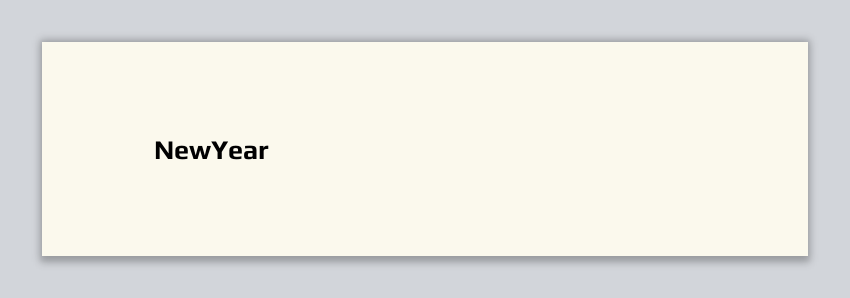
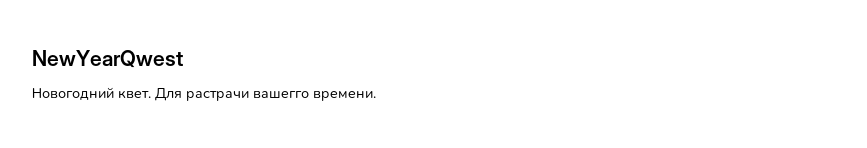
[154,141,269,160] NewYear -> [32,50,183,68] [32,87,376,101] NewYearQwest // Новогодний квет. Для растрачи вашегго времени.

